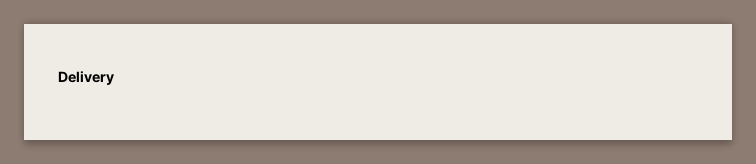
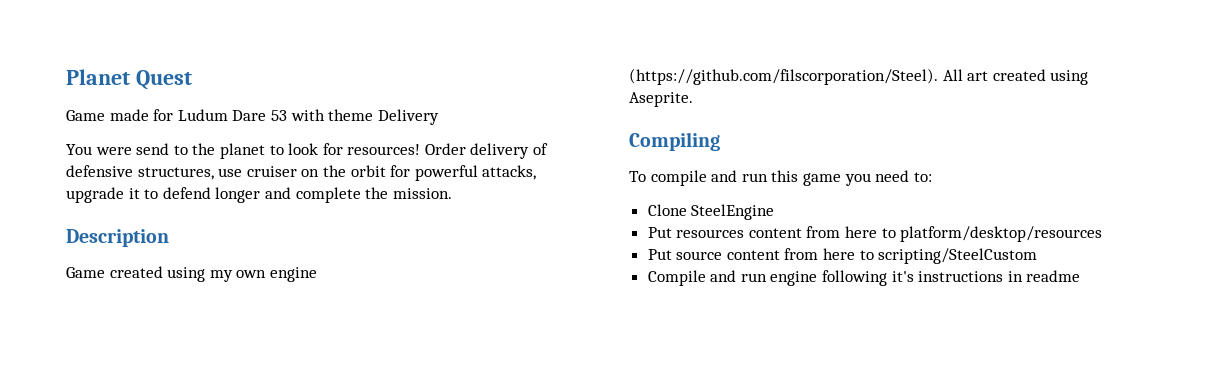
[58,71,114,85] Delivery -> [66,69,192,90] [66,109,439,125] [66,143,549,159] [66,165,537,181] [66,187,452,203] [66,229,169,247] [66,266,317,282] [629,68,1089,85] [629,92,693,107] [629,132,720,151] [629,170,932,186] [647,204,775,220] [647,226,1103,242] [647,248,1038,264] [647,270,1081,286] Planet Quest // Game made for Ludum Dare 53 with theme Delivery // You were send to the planet to look for resources! Order delivery of defensive structures, use cruiser on the orbit for powerful attacks, upgrade it to defend longer and complete the mission. // Description // Game created using my own engine (https://github.com/filscorporation/Steel). All art created using Aseprite. // Compiling // To compile and run this game you need to: // Clone SteelEngine // Put resources content from here to platform/desktop/resources // Put source content from here to scripting/SteelCustom // Compile and run engine following it's instructions in readme

